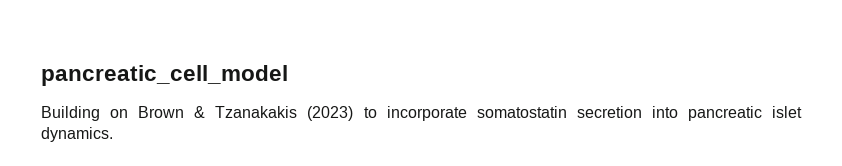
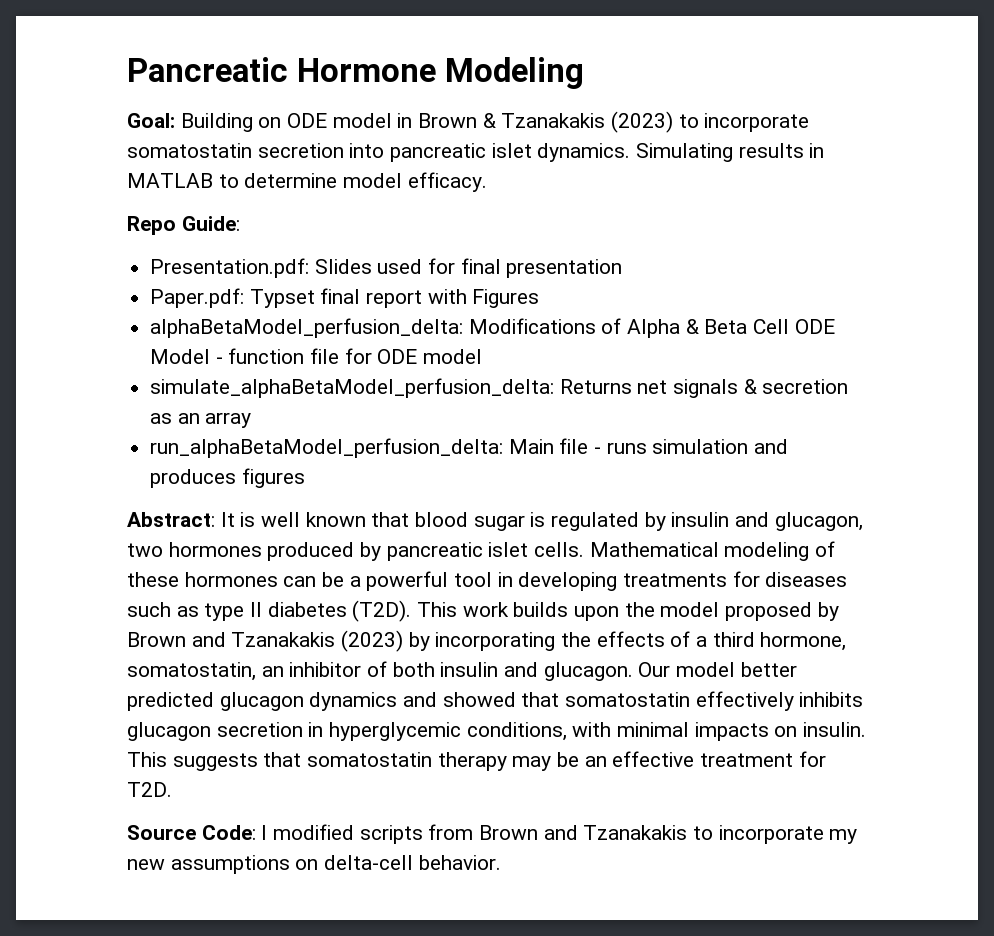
[41,65,288,86] [41,106,129,121] pancreatic_cell_model // Building on -> [127,57,584,89] [127,113,413,132] Pancreatic Hormone Modeling // Goal: Building on ODE model in
(113, 134) none -> [636,143,825,162] [127,172,487,192] [127,216,240,235] [150,258,623,278] [150,288,540,308] [150,318,835,338] [150,348,483,364] [150,378,849,398] [150,412,252,428] [150,438,789,458] [150,468,305,488] [127,512,863,531] [127,541,836,561] [127,571,848,591] [127,600,839,622] [127,630,847,652] [127,661,797,681] [127,691,864,711] [127,722,867,741] [127,751,826,771] [127,782,172,797] [127,824,858,844] [127,855,501,874] Simulating results in MATLAB to determine model efficacy. // Repo Guide: // Presentation.pdf: Slides used for final presentation // Paper.pdf: Typset final report with Figures // alphaBetaModel_perfusion_delta: Modifications of Alpha & Beta Cell ODE Model - function file for ODE model // simulate_alphaBetaModel_perfusion_delta: Returns net signals & secretion as an array // run_alphaBetaModel_perfusion_delta: Main file - runs simulation and produces figures // Abstract: It is well known that blood sugar is regulated by insulin and glucagon, two hormones produced by pancreatic islet cells. Mathematical modeling of these hormones can be a powerful tool in developing treatments for diseases such as type II diabetes (T2D). This work builds upon the model proposed by Brown and Tzanakakis (2023) by incorporating the effects of a third hormone, somatostatin, an inhibitor of both insulin and glucagon. Our model better predicted glucagon dynamics and showed that somatostatin effectively inhibits glucagon secretion in hyperglycemic conditions, with minimal impacts on insulin. This suggests that somatostatin therapy may be an effective treatment for T2D. // Source Code: I modified scripts from Brown and Tzanakakis to incorporate my new assumptions on delta-cell behavior.

